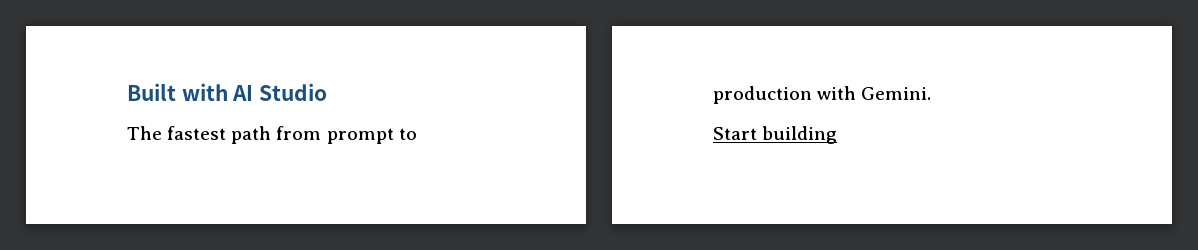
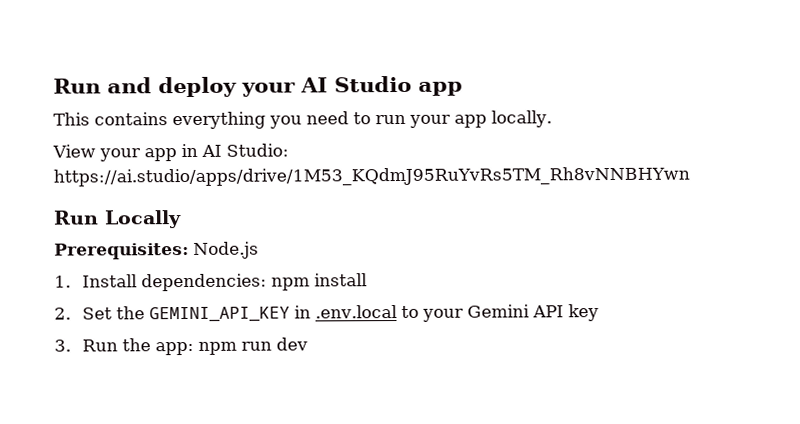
[127,83,328,101] [127,126,417,144] [713,86,932,104] [713,126,838,144] Built with AI Studio // The fastest path from prompt to production with Gemini. // Start building -> [53,75,463,98] [53,110,552,130] [52,143,289,162] [53,166,690,187] [53,210,182,229] [54,241,259,260] [54,273,367,292] [54,304,599,323] [54,337,308,356] Run and deploy your AI Studio app // This contains everything you need to run your app locally. // View your app in AI Studio: https://ai.studio/apps/drive/1M53_KQdmJ95RuYvRs5TM_Rh8vNNBHYwn // Run Locally // Prerequisites: Node.js // 1. Install dependencies: npm install // 2. Set the GEMINI_API_KEY in .env.local to your Gemini API key // 3. Run the app: npm run dev

